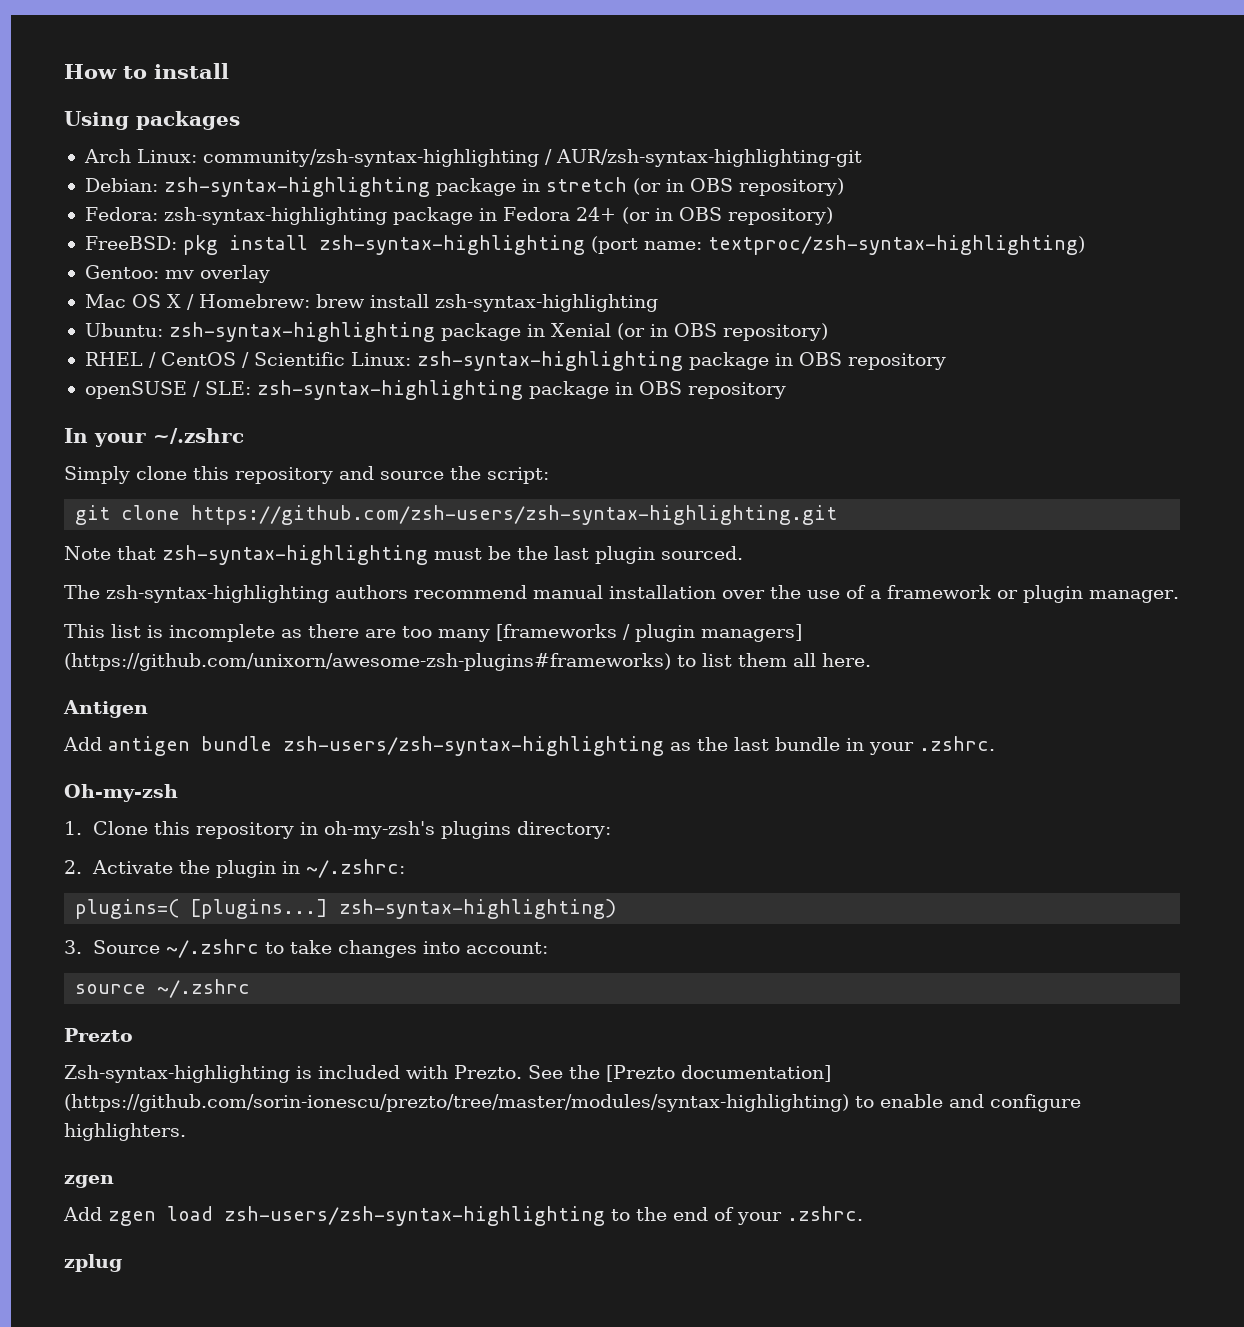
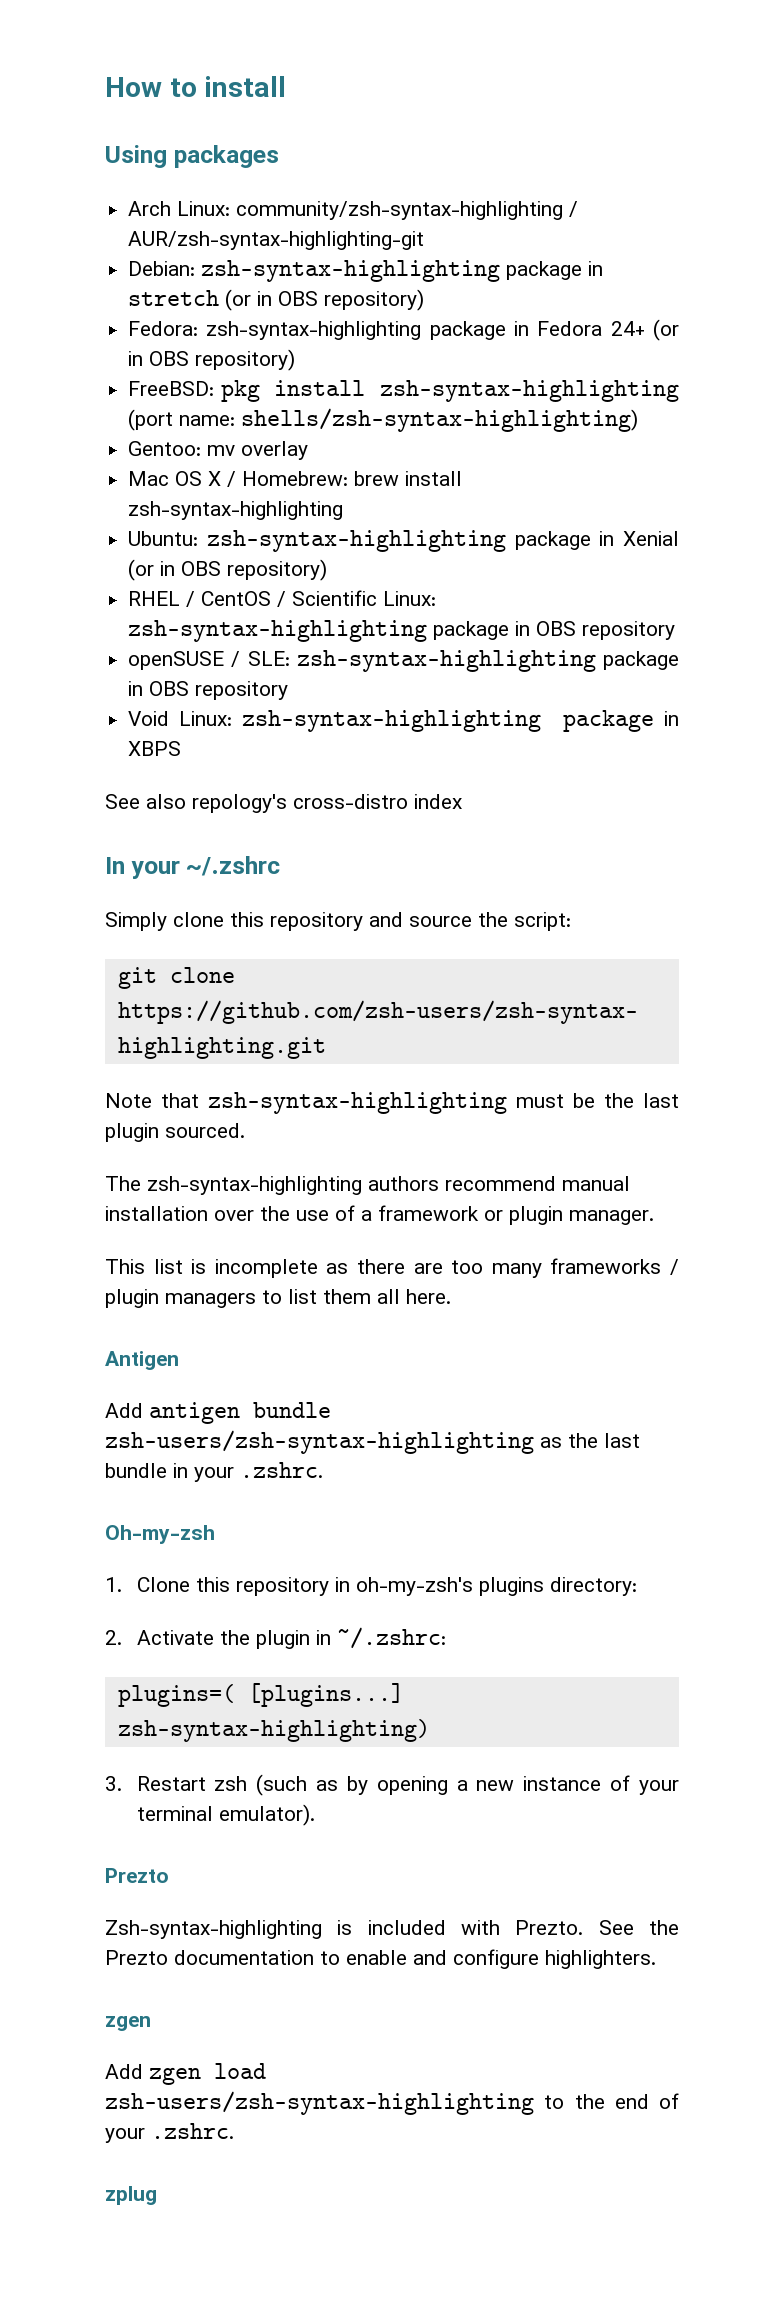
[707,235,1085,255] textproc/zsh-syntax-highlighting) -> [241,408,639,432] shells/zsh-syntax-highlighting)
(786, 390) none -> [128,710,679,732] [128,741,182,756] [105,794,462,813] // Void Linux: zsh-syntax-highlighting package in XBPS // See also repology's cross-distro index
[496,624,617,641] [frameworks -> [550,1258,662,1274] frameworks
[701,624,802,642] [64,653,671,671] managers] (https://github.com/unixorn/awesome-zsh-plugins#frameworks) -> [165,1293,256,1308] managers
[92,939,548,958] [75,979,251,998] Source ~/.zshrc to take changes into account: // source ~/.zshrc -> [136,1774,679,1796] [136,1804,315,1826] Restart zsh (such as by opening a new instance of your terminal emulator).
[606,1065,831,1082] [64,1094,849,1112] [Prezto documentation] (https://github.com/sorin-ionescu/prezto/tree/master/modules/syntax-highlighting) -> [105,1950,314,1965] Prezto documentation

